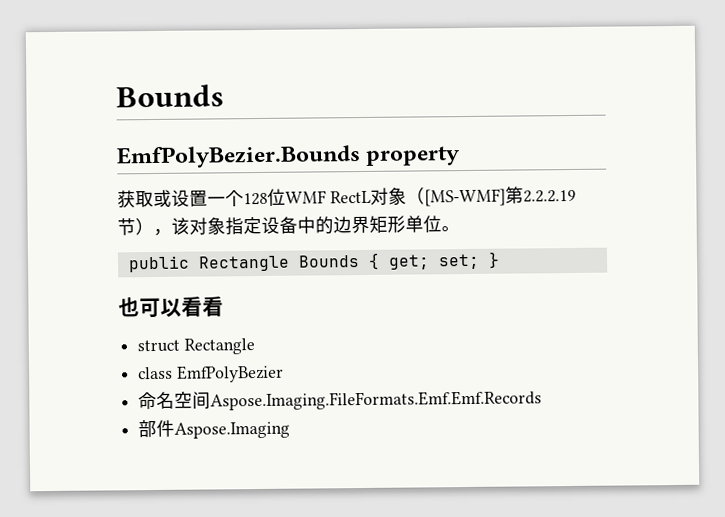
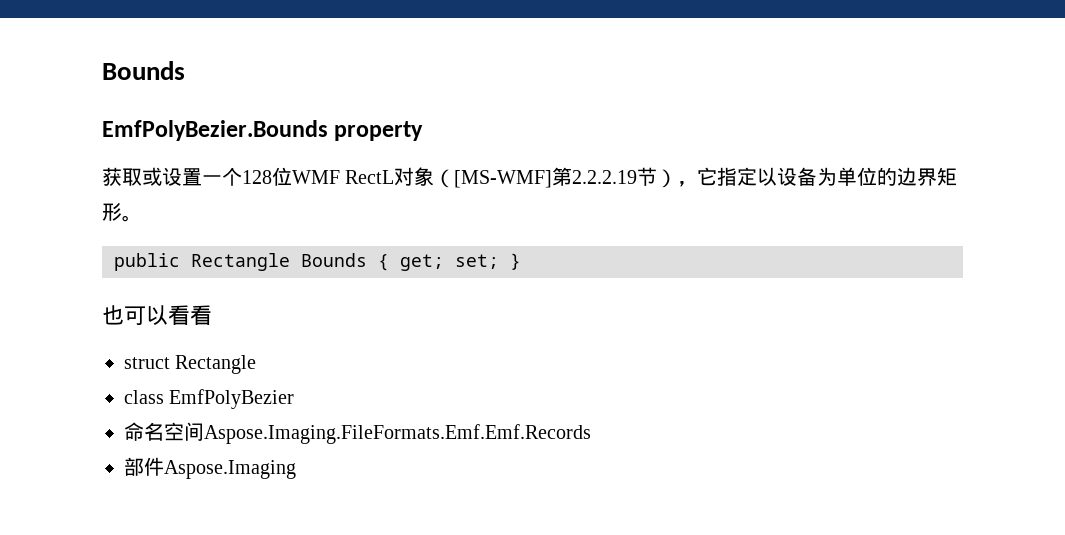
[171,216,316,236] 该对象指定设备中 -> [697,167,878,186] 它指定以设备为单位
[405,215,442,233] 单位 -> (122, 211) none

